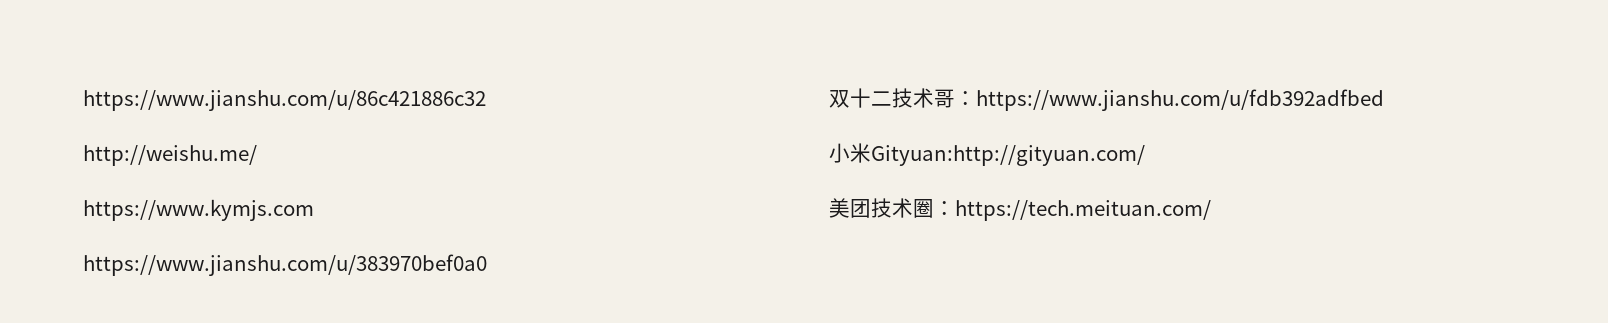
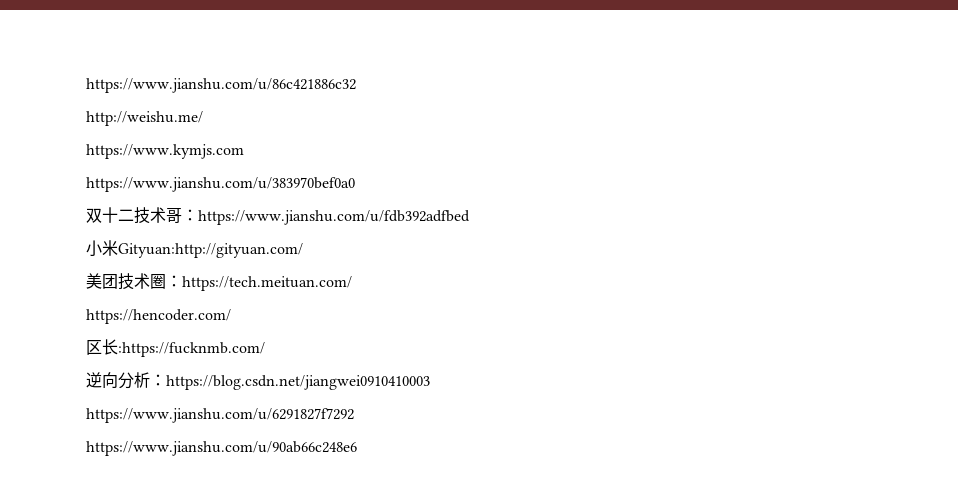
(1211, 210) none -> [86,309,231,324] [86,339,265,357] [86,372,430,390] [86,408,354,423] [86,441,357,456] // https://hencoder.com/ // 区长:https://fucknmb.com/ // 逆向分析：https://blog.csdn.net/jiangwei0910410003 // https://www.jianshu.com/u/6291827f7292 // https://www.jianshu.com/u/90ab66c248e6

